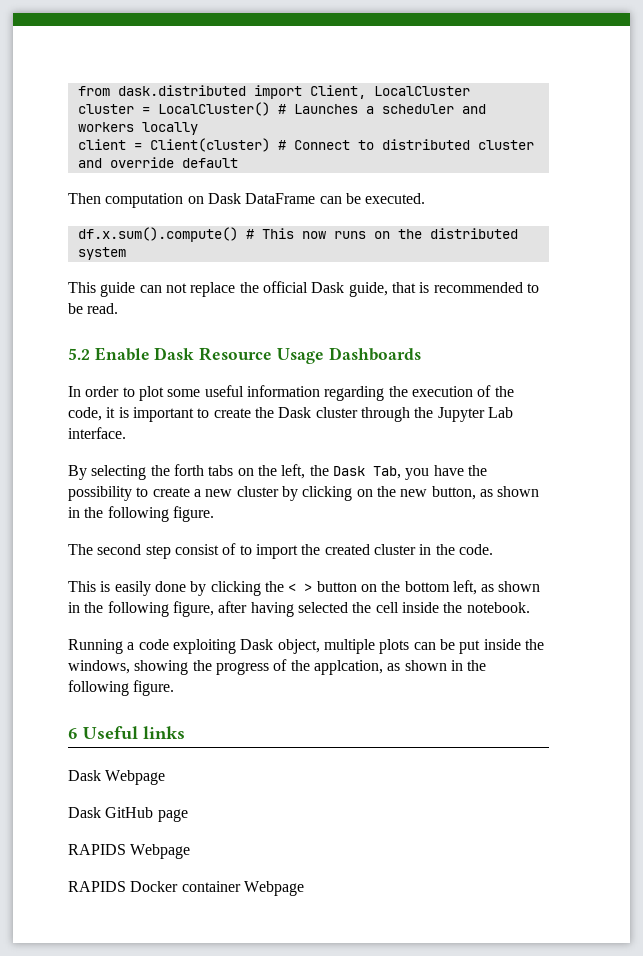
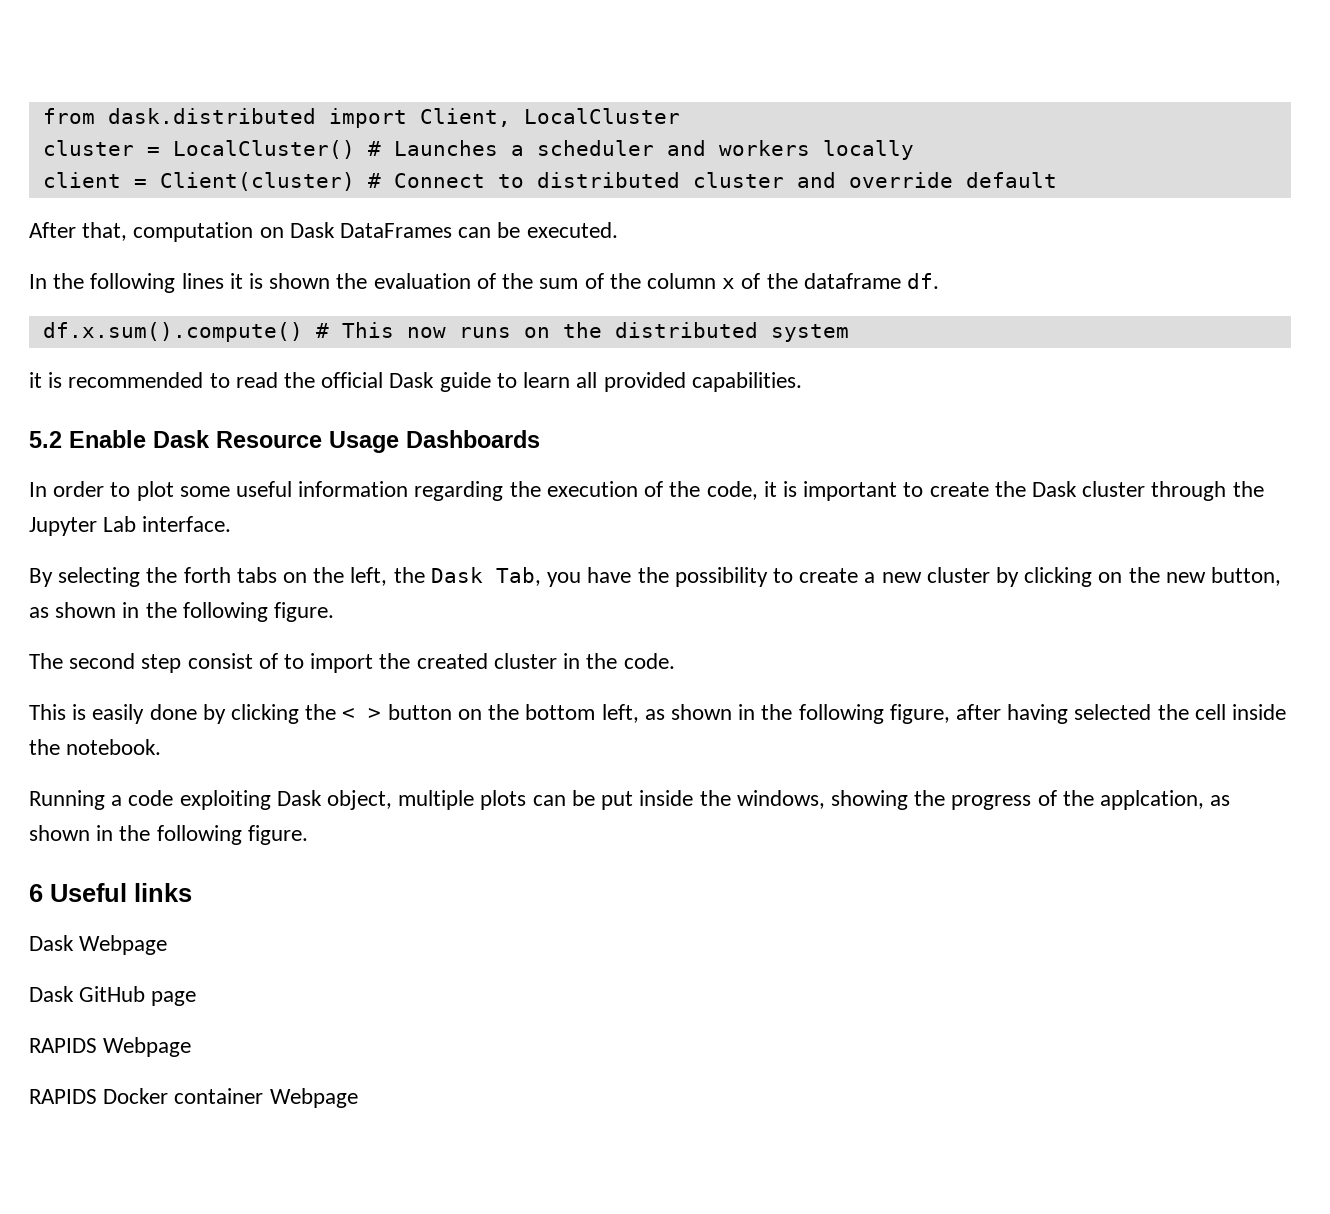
[68,193,101,204] Then -> [29,222,128,241] After that,
[245,193,316,204] DataFrame -> [340,223,453,238] DataFrames
(426, 198) none -> [29,273,939,293] // In the following lines it is shown the evaluation of the sum of the column x of the dataframe df.
[68,281,539,297] [68,303,119,314] This guide can not replace the official Dask guide, that is recommended to be read. -> [29,372,802,392] it is recommended to read the official Dask guide to learn all provided capabilities.

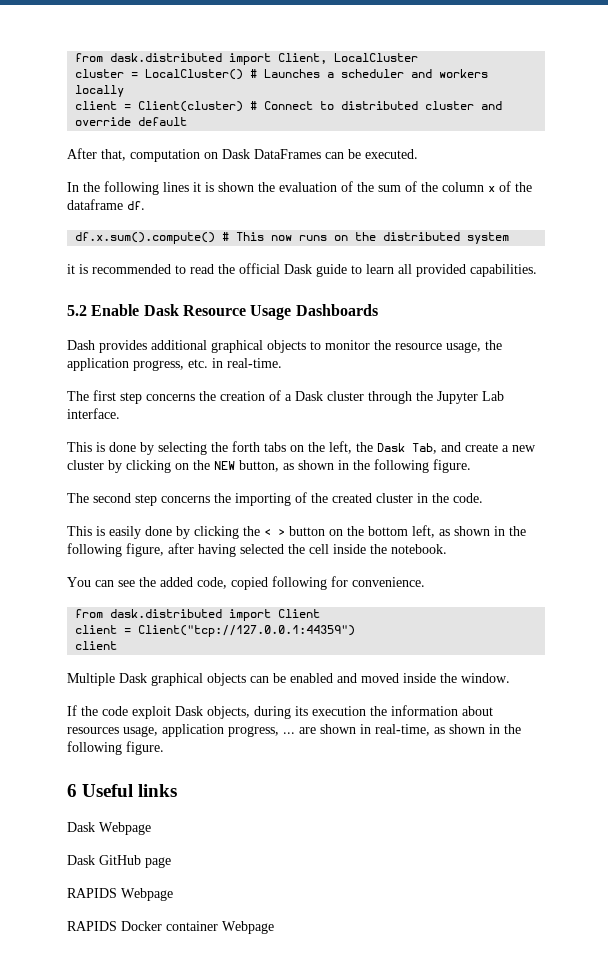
[29,481,1026,501] In order to plot some useful information regarding the execution of the code, it is important to create the -> [67,340,502,353] [67,358,282,371] [67,390,292,404] Dash provides additional graphical objects to monitor the resource usage, the application progress, etc. in real-time. // The first step concerns the creation of a
[29,568,53,587] By -> [67,442,154,455] This is done by
[547,567,793,587] you have the possibility to -> [441,442,461,452] and
[1165,572,1206,583] new -> [214,461,235,470] NEW
[187,653,374,673] consist of to import -> [161,492,307,506] concerns the importing of
[29,790,1204,810] Running a code exploiting Dask object, multiple plots can be put inside the windows, showing the progress of the applcation, -> [67,576,425,590] [75,609,321,621] [75,625,356,637] [75,641,118,650] [67,673,510,686] [67,705,493,719] [67,724,430,737] You can see the added code, copied following for convenience. // from dask.distributed import Client // client = Client("tcp://127.0.0.1:44359") // client // Multiple Dask graphical objects can be enabled and moved inside the window. // If the code exploit Dask objects, during its execution the information about resources usage, application progress, ... are shown in real-time,

